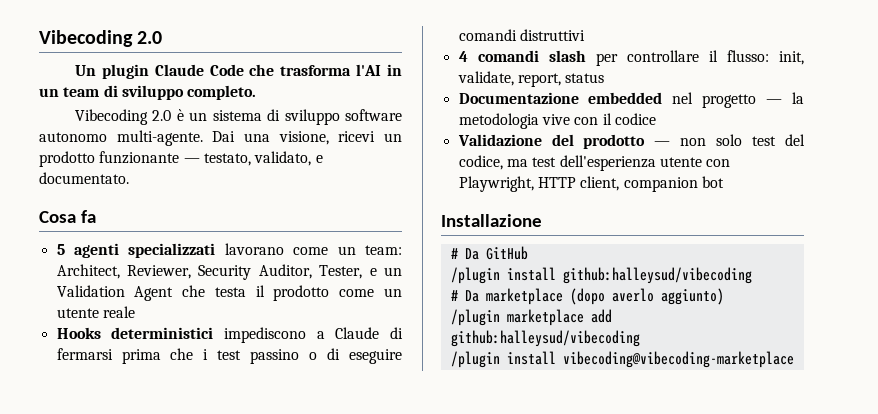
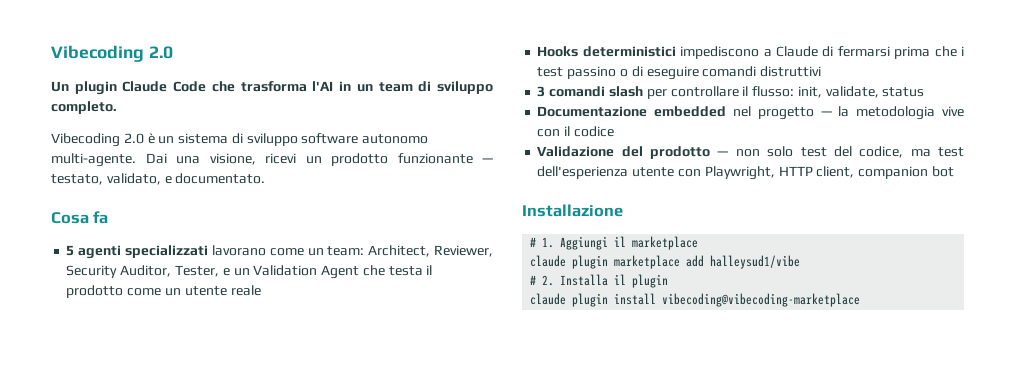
[458,51,468,62] 4 -> [537,86,546,97] 3
[517,73,561,87] report, -> (879, 92) none
[464,246,528,260] [450,267,752,284] [450,288,724,305] [450,309,612,326] [450,330,640,347] [450,351,500,368] Da GitHub // /plugin install github:halleysud/vibecoding // # Da marketplace (dopo averlo aggiunto) // /plugin marketplace add github:halleysud/vibecoding // /plugin -> [542,236,699,250] [530,255,801,269] [530,274,669,288] [530,293,609,307] 1. Aggiungi il marketplace // claude plugin marketplace add halleysud1/vibe // # 2. Installa il plugin // claude plugin

